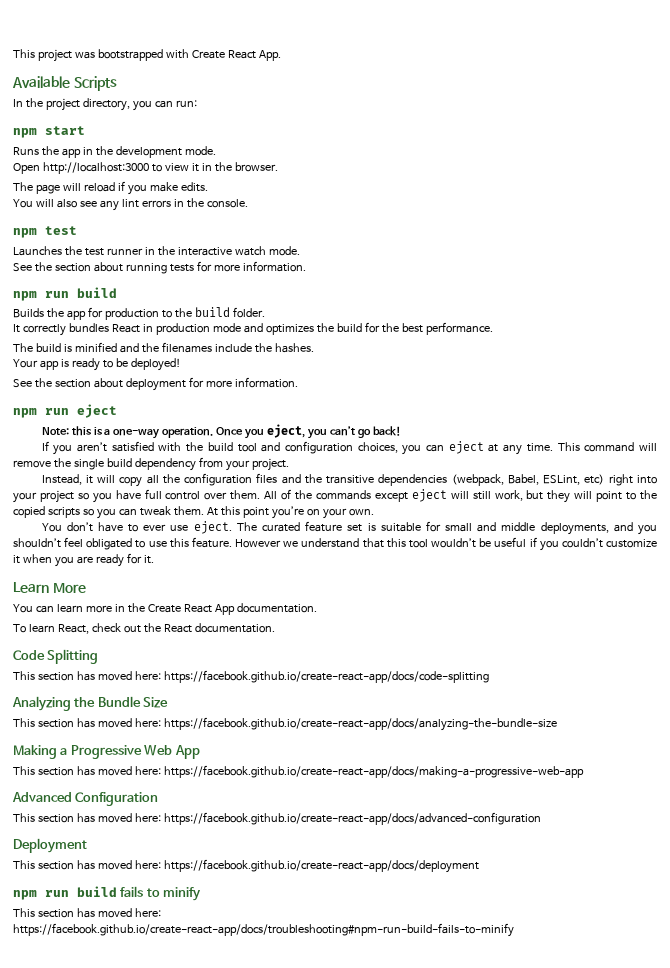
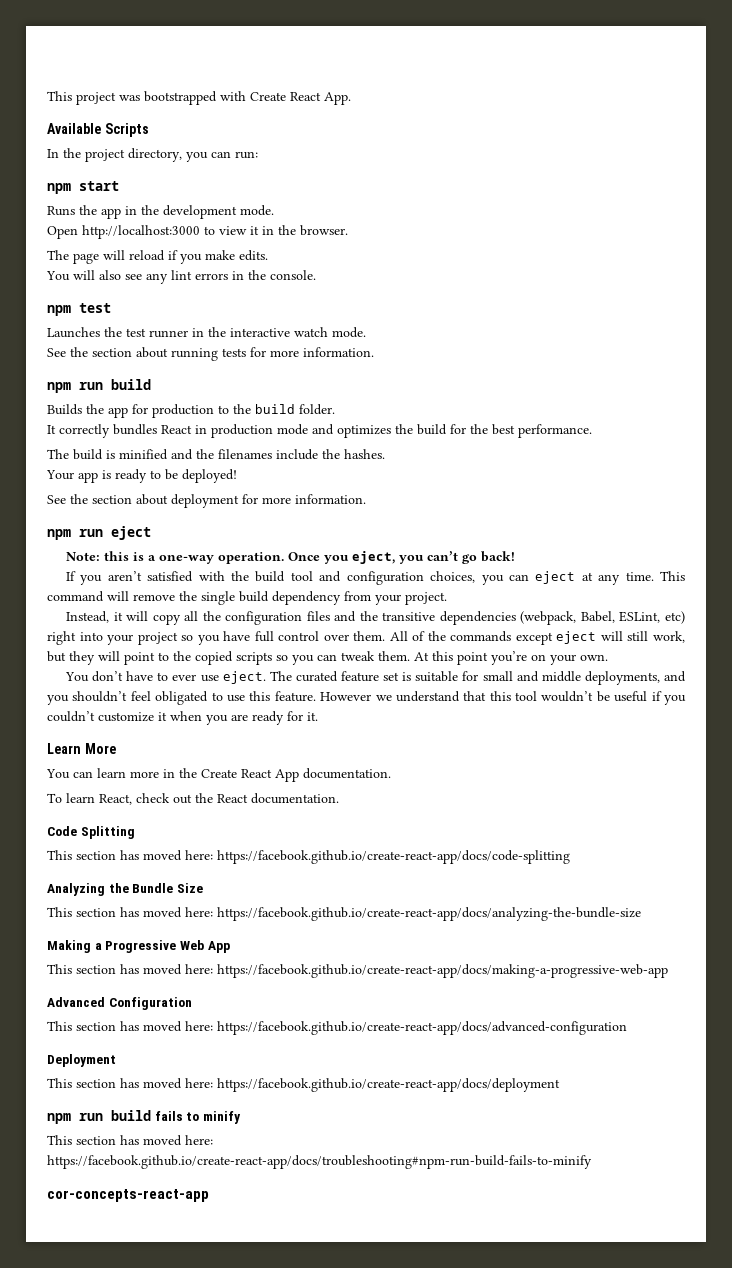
(514, 930) none -> [47,1189,209,1202] // cor-concepts-react-app

